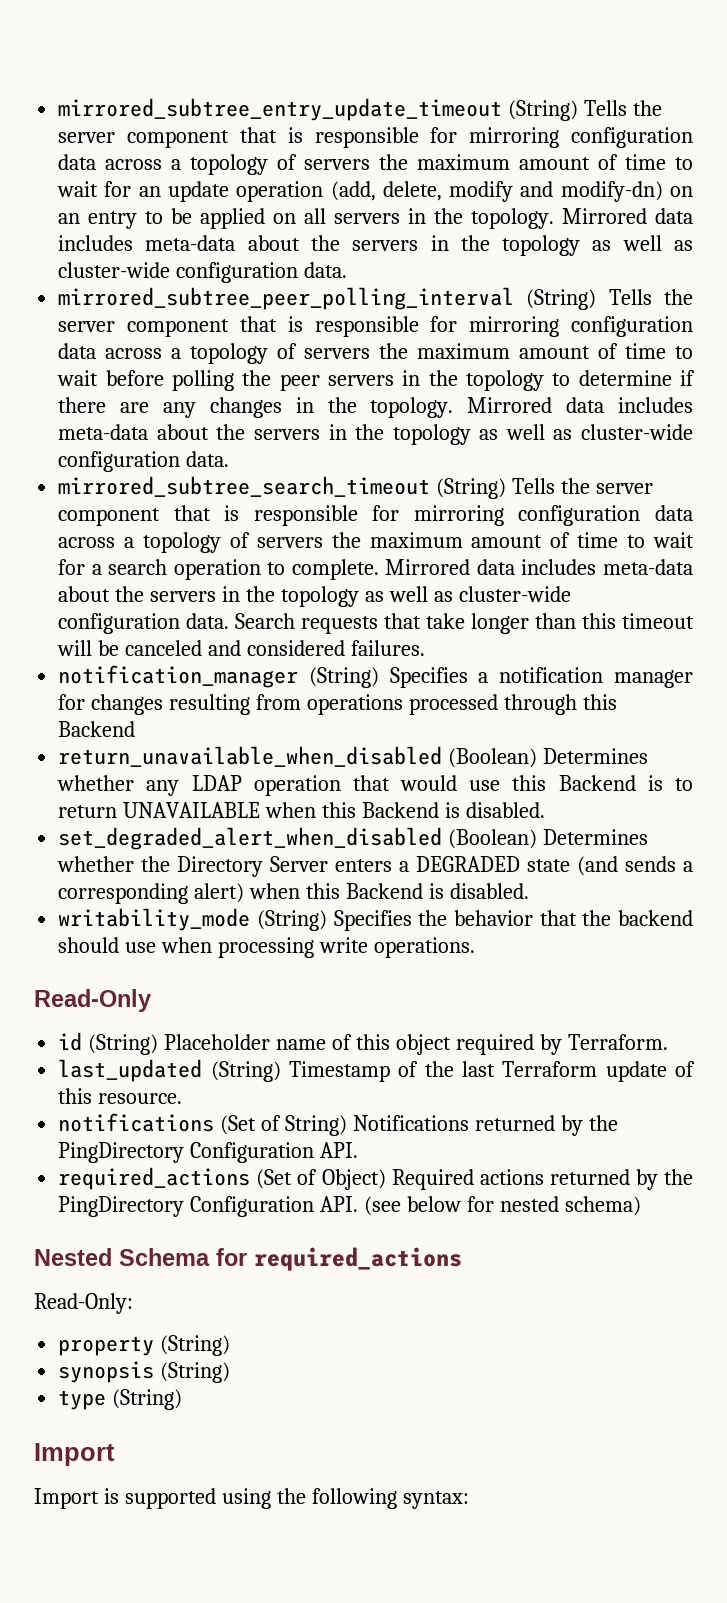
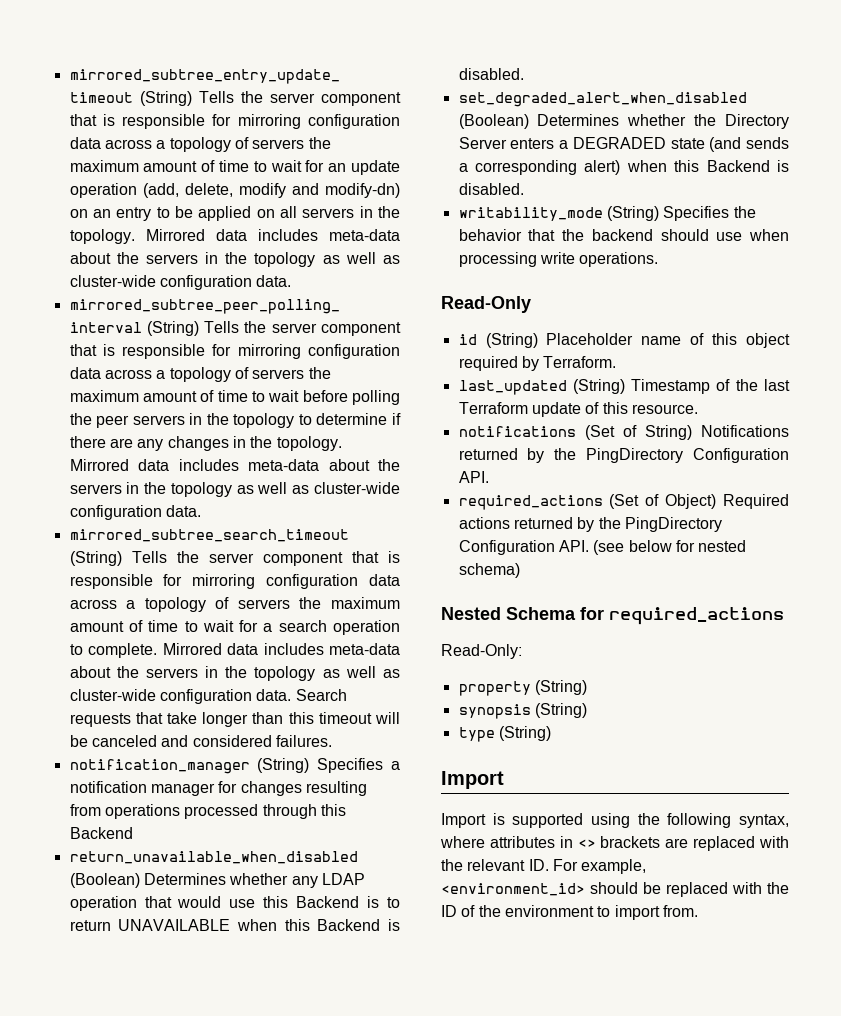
[402,1491,469,1509] syntax: -> [739,814,789,828] [440,836,789,851] [441,859,647,874] [441,882,789,897] [441,905,698,920] syntax, where attributes in <> brackets are replaced with the relevant ID. For example, <environment_id> should be replaced with the ID of the environment to import from.

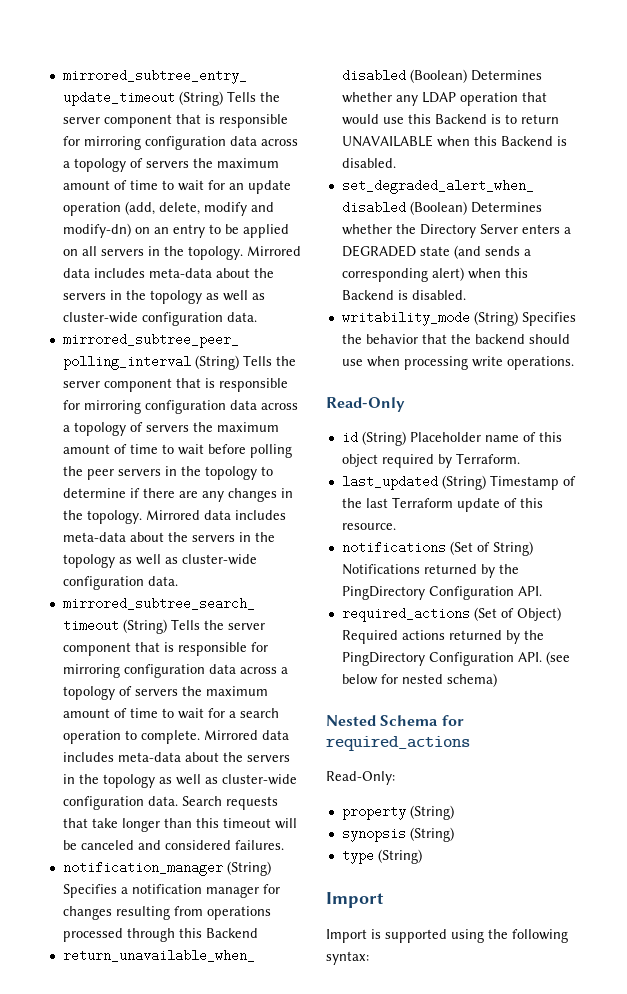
[739,814,789,828] [440,836,789,851] [441,859,647,874] [441,882,789,897] [441,905,698,920] syntax, where attributes in <> brackets are replaced with the relevant ID. For example, <environment_id> should be replaced with the ID of the environment to import from. -> [326,951,369,965] syntax:

